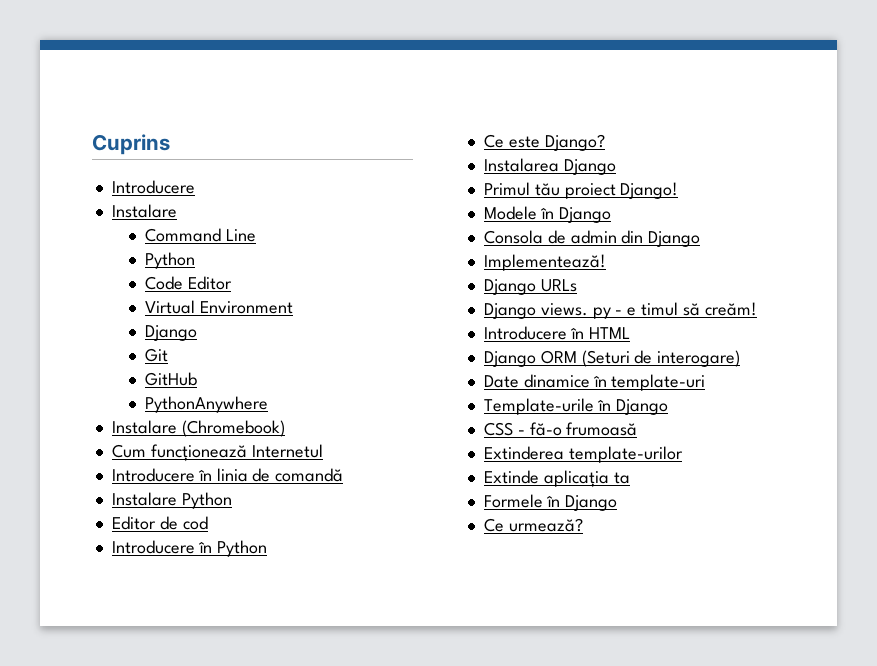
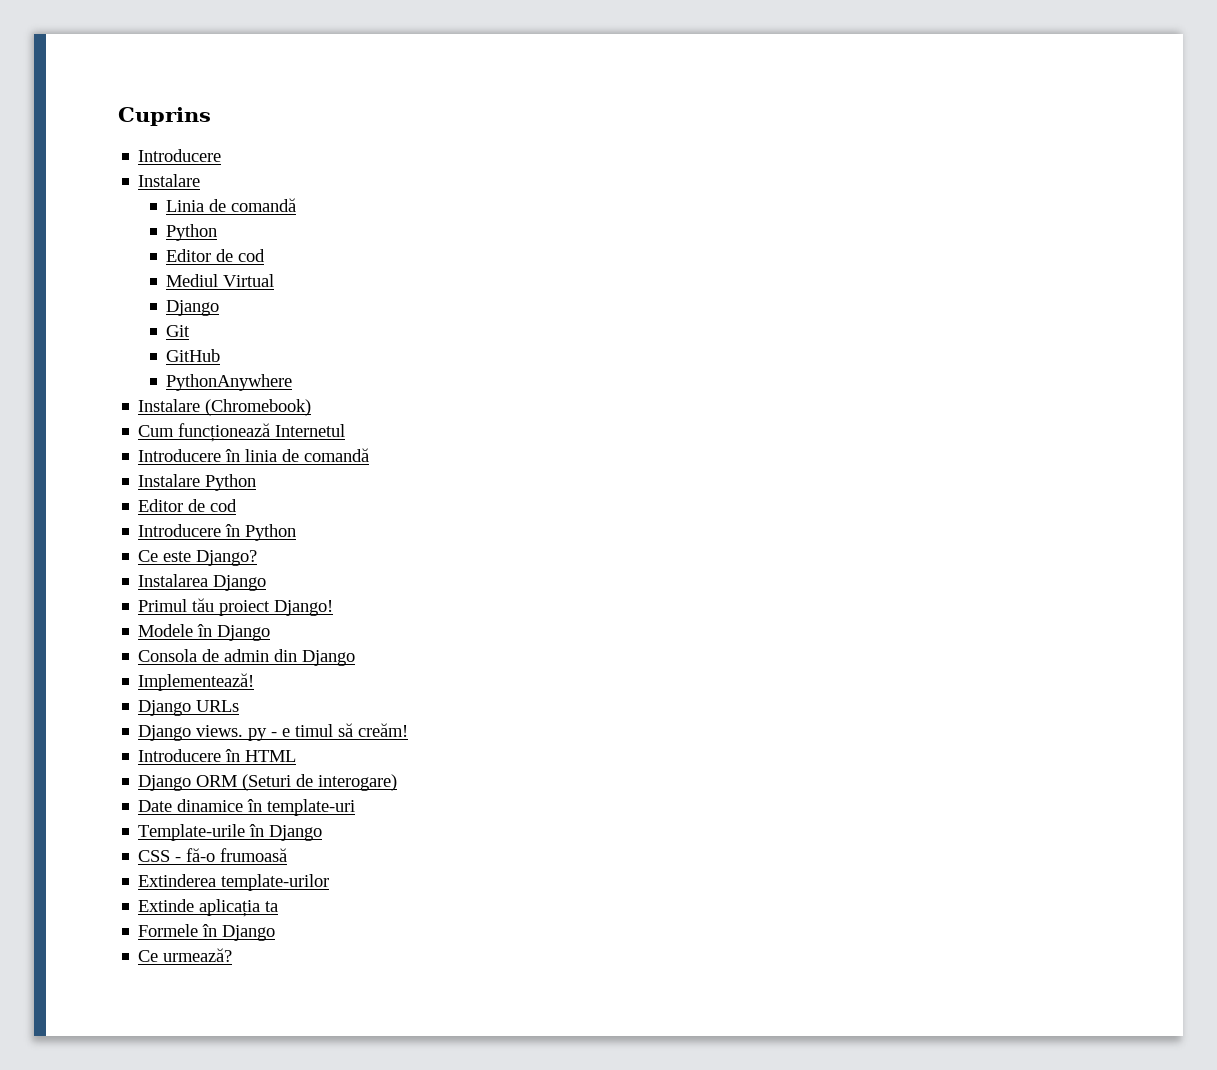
[144,228,256,242] [144,252,195,269] [144,276,232,290] Command Line // Python // Code Editor // -> [166,198,297,212] [166,224,218,241] [166,249,266,262] [166,274,219,287] Linia de comandă // Python // Editor de cod // Mediul
[199,301,293,314] Environment -> (275, 280) none

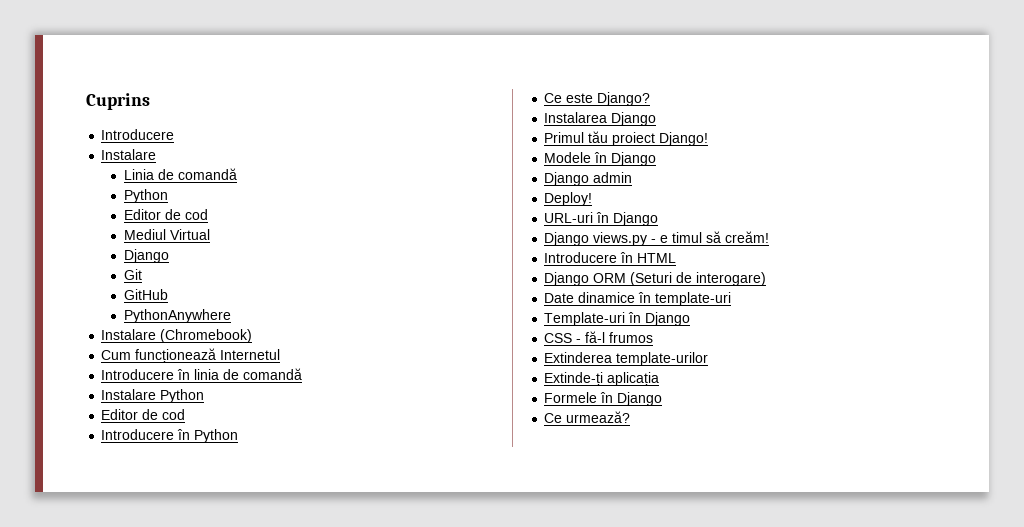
[138,649,220,662] Consola de -> [544,172,590,186] Django
[274,649,356,666] [138,673,255,691] [138,700,240,716] [138,725,268,741] din Django // Implementează! // Django URLs // Django views. py -> [544,192,593,206] [544,212,659,226] [544,232,648,246] // Deploy! // URL-uri în Django // Django views.py
[138,824,246,841] Template-urile -> [544,312,626,326] Template-uri
[186,848,288,862] fă-o frumoasă -> [585,331,654,343] fă-l frumos
[138,899,195,912] Extinde -> [544,372,604,386] Extinde-ți
[265,901,279,912] ta -> (660, 379) none

